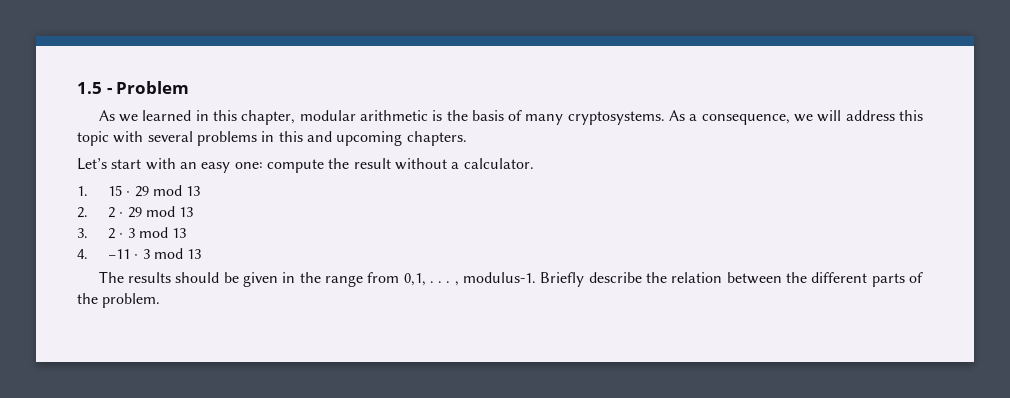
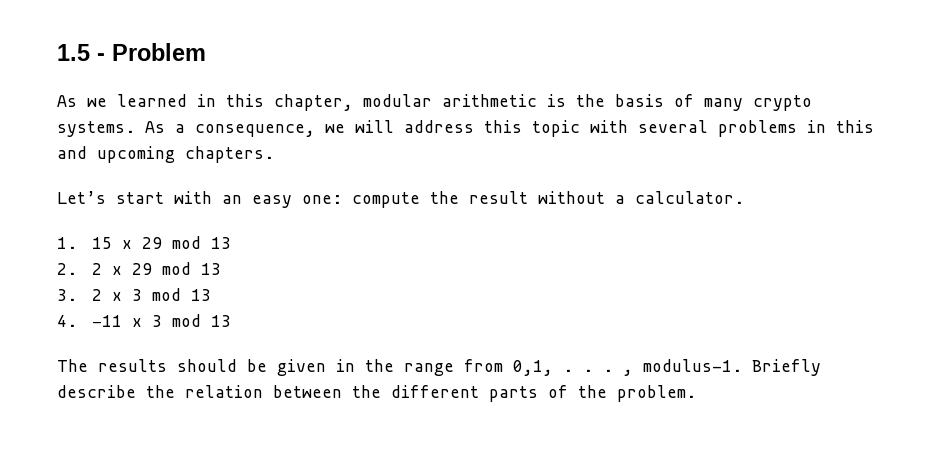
[567,111,665,125] cryptosystems. -> [753,95,812,111] [57,121,135,137] crypto systems.
[126,191,131,196] · -> [121,240,132,249] x
[119,212,124,217] · -> [111,266,122,275] x
[119,233,124,238] · -> [111,292,122,301] x
[134,254,139,259] · -> [131,318,142,327] x

